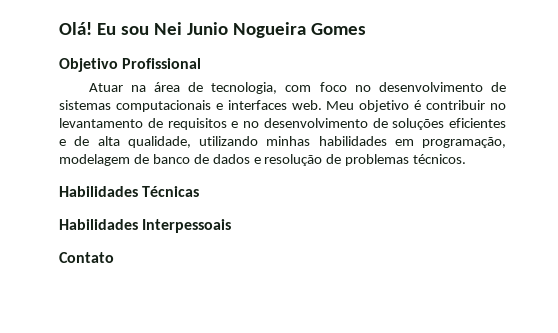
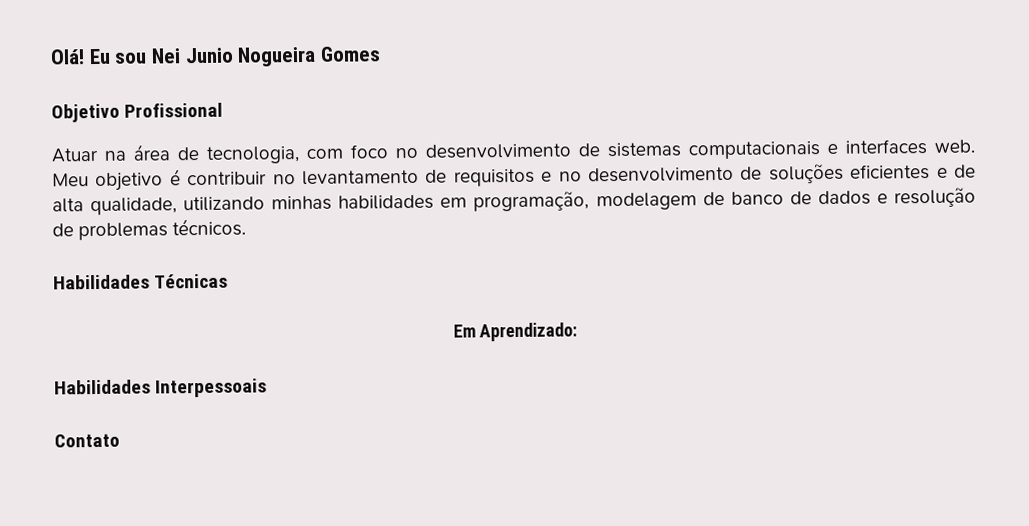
(200, 191) none -> [452,322,578,342] // Em Aprendizado:

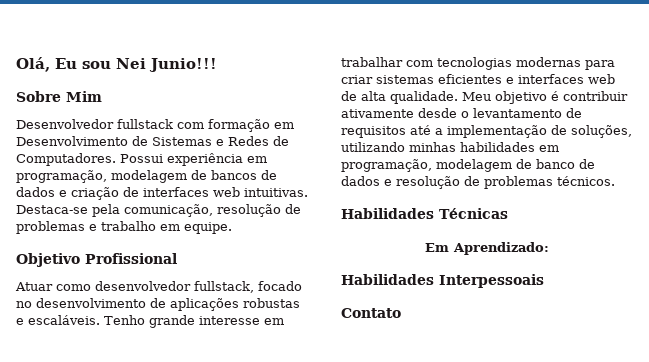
[50,49,85,65] Olá! -> [16,57,50,72] Olá,
[184,46,382,67] [51,102,224,123] [51,139,975,164] [52,163,976,192] [52,197,178,216] Junio Nogueira Gomes // Objetivo Profissional // Atuar na área de tecnologia, com foco no desenvolvimento de sistemas computacionais e interfaces web. Meu objetivo é contribuir no levantamento de requisitos e no desenvolvimento de soluções eficientes e de alta qualidade, -> [149,58,217,72] [16,91,102,102] [16,119,294,132] [16,136,289,146] [16,153,267,166] [16,170,277,183] [16,187,308,200] [16,204,301,217] [16,221,232,234] [16,253,177,267] [15,281,302,293] [16,298,300,311] [16,315,284,328] [341,57,615,70] [341,74,615,84] [341,91,628,104] [341,108,582,118] [341,125,632,138] Junio!!! // Sobre Mim // Desenvolvedor fullstack com formação em Desenvolvimento de Sistemas e Redes de Computadores. Possui experiência em programação, modelagem de bancos de dados e criação de interfaces web intuitivas. Destaca-se pela comunicação, resolução de problemas e trabalho em equipe. // Objetivo Profissional // Atuar como desenvolvedor fullstack, focado no desenvolvimento de aplicações robustas e escaláveis. Tenho grande interesse em trabalhar com tecnologias modernas para criar sistemas eficientes e interfaces web de alta qualidade. Meu objetivo é contribuir ativamente desde o levantamento de requisitos até a implementação de soluções,

